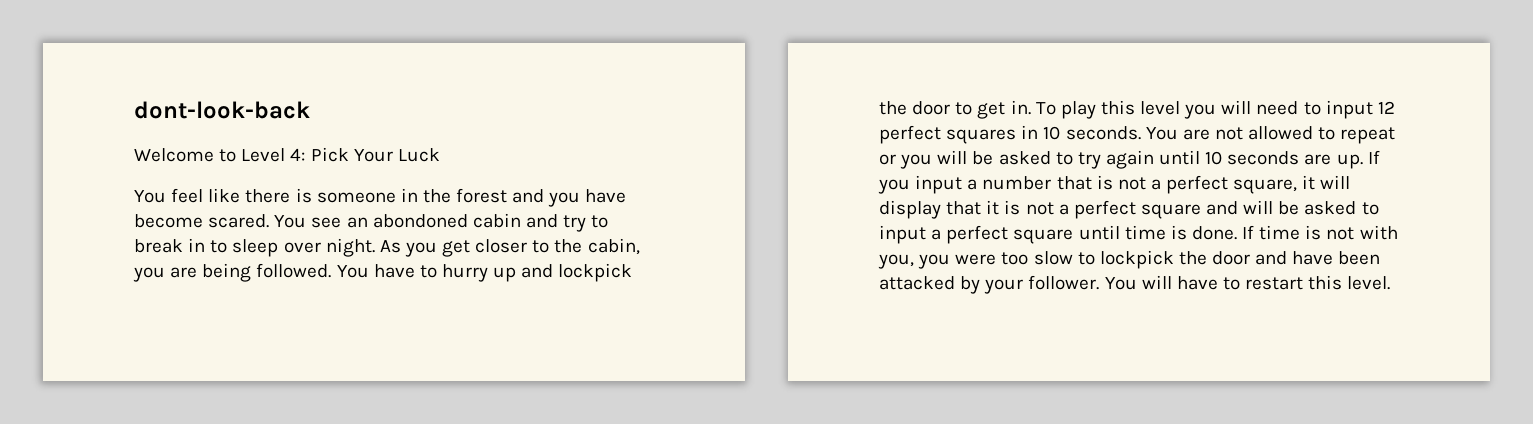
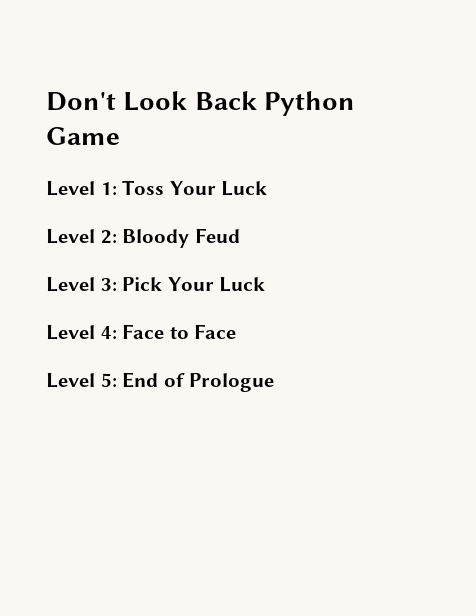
[134,101,310,119] [134,147,440,162] [134,188,627,207] [134,213,609,232] [134,238,640,257] [133,263,633,282] [879,100,1395,119] [879,125,1396,144] [879,150,1380,169] [878,175,1351,194] [879,200,1379,219] [879,225,1398,244] [878,250,1381,269] [879,275,1391,294] dont-look-back // Welcome to Level 4: Pick Your Luck // You feel like there is someone in the forest and you have become scared. You see an abondoned cabin and try to break in to sleep over night. As you get closer to the cabin, you are being followed. You have to hurry up and lockpick the door to get in. To play this level you will need to input 12 perfect squares in 10 seconds. You are not allowed to repeat or you will be asked to try again until 10 seconds are up. If you input a number that is not a perfect square, it will display that it is not a perfect square and will be asked to input a perfect square until time is done. If time is not with you, you were too slow to lockpick the door and have been attacked by your follower. You will have to restart this level. -> [46,91,356,116] [46,127,120,145] [46,180,268,196] [46,228,240,248] [46,277,266,292] [46,324,237,340] [46,372,275,392] Don't Look Back Python Game // Level 1: Toss Your Luck // Level 2: Bloody Feud // Level 3: Pick Your Luck // Level 4: Face to Face // Level 5: End of Prologue

